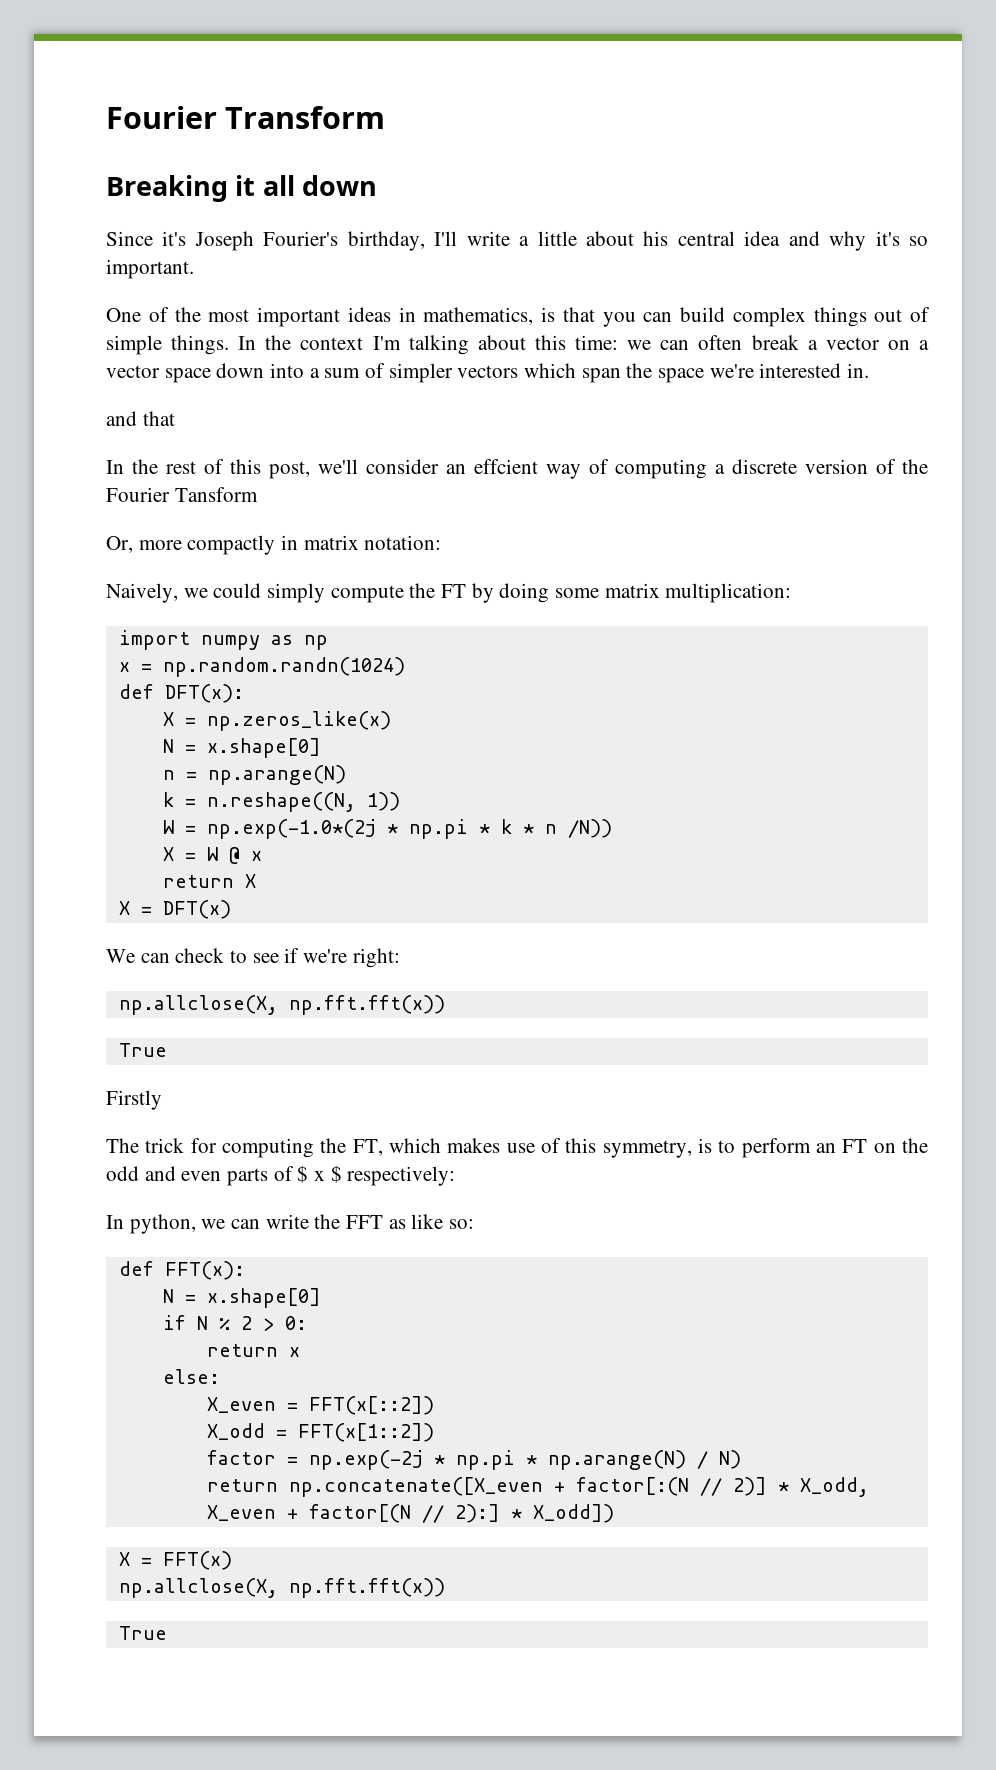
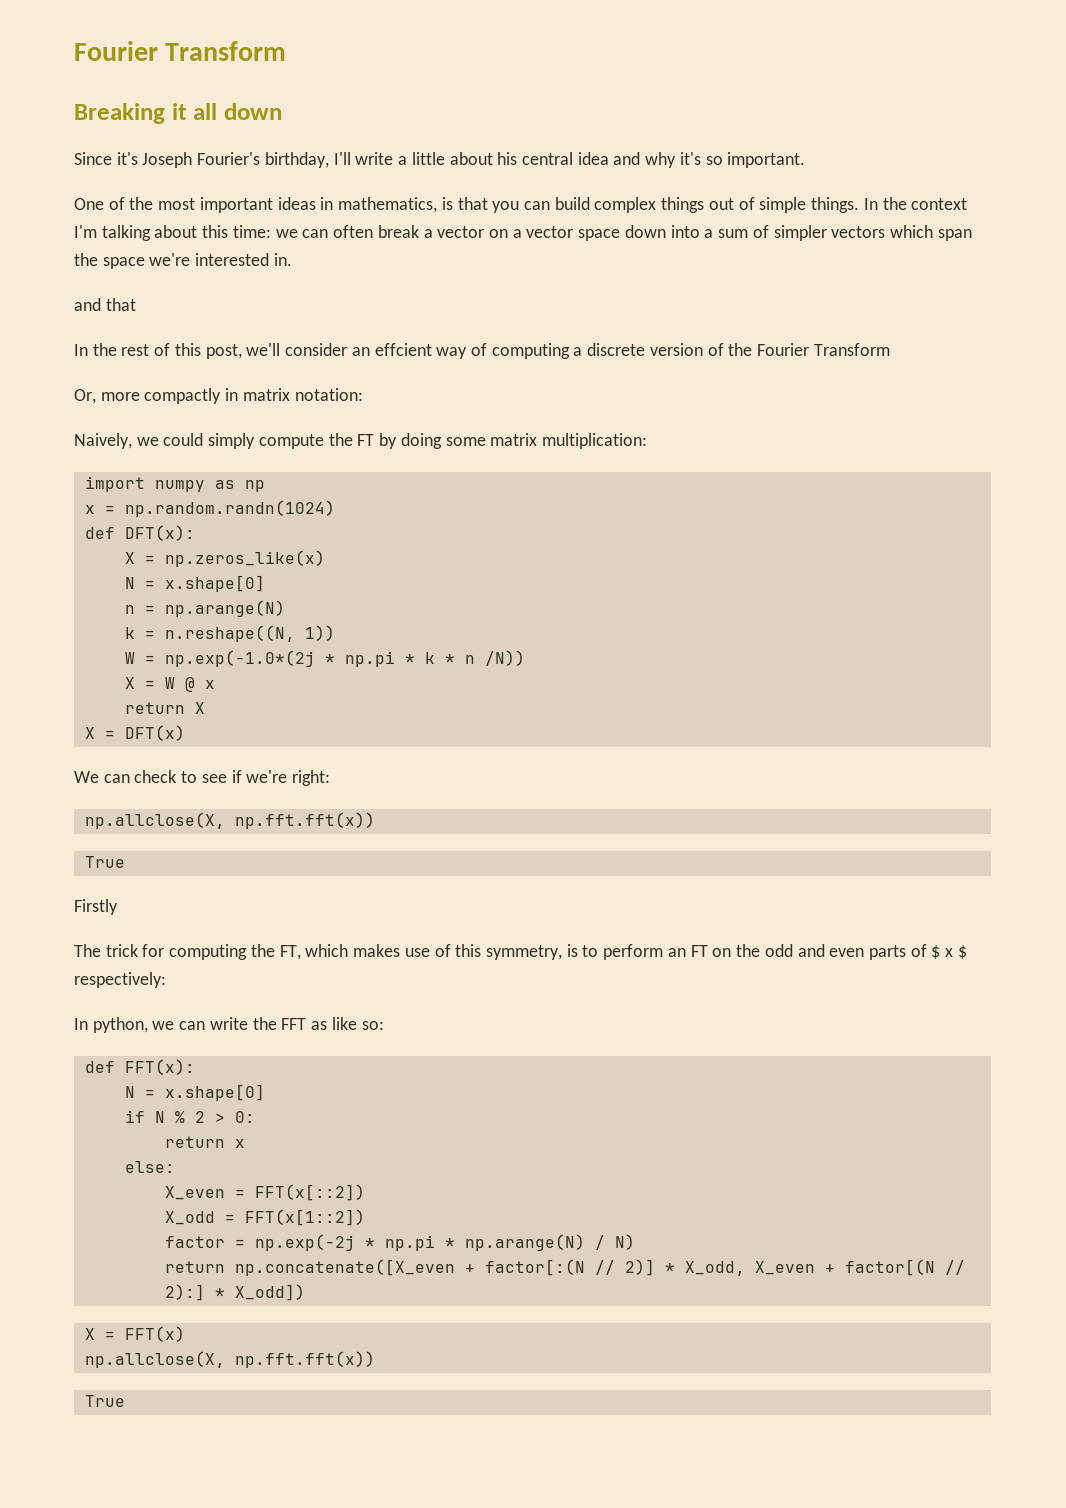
[174,487,258,502] Tansform -> [813,343,890,356] Transform

